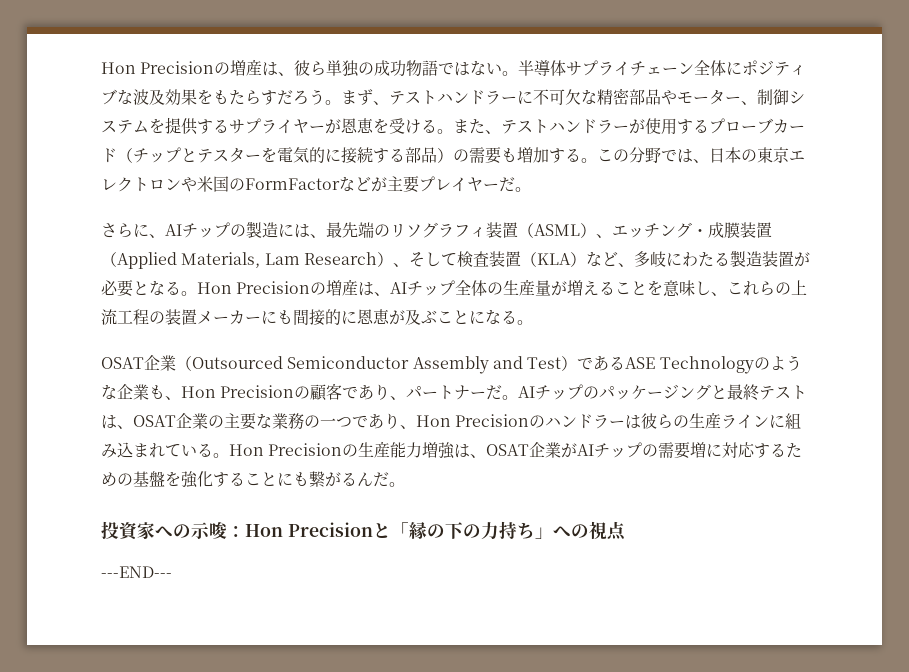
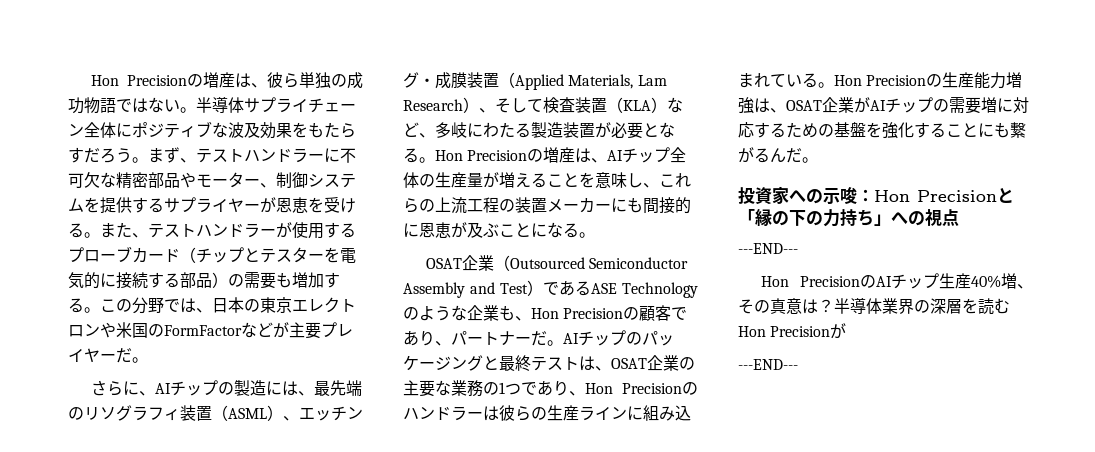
[320,418,336,427] 一 -> [499,382,505,394] 1
(172, 572) none -> [760,273,1033,289] [738,297,1010,314] [738,323,847,339] [738,359,798,370] // Hon PrecisionのAIチップ生産40%増、その真意は？半導体業界の深層を読むHon Precisionが // ---END---

